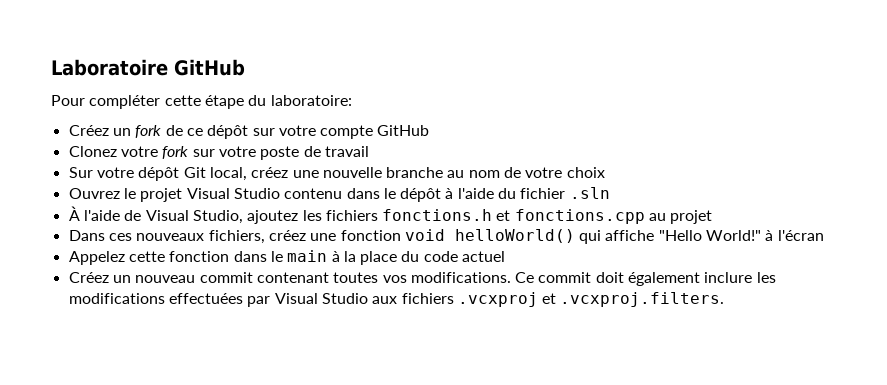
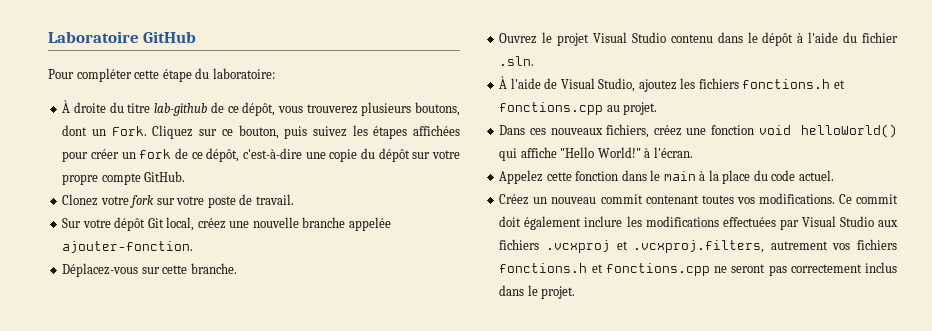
[68,125,430,139] Créez un fork de ce dépôt sur votre compte GitHub -> [62,100,460,116] [62,125,460,139] [62,148,460,162] [62,171,186,185] À droite du titre lab-github de ce dépôt, vous trouverez plusieurs boutons, dont un Fork. Cliquez sur ce bouton, puis suivez les étapes affichées pour créer un fork de ce dépôt, c'est-à-dire une copie du dépôt sur votre propre compte GitHub.
[324,146,369,157] travail -> [255,194,294,205] travail.
[447,167,605,178] au nom de votre choix -> [348,217,391,231] [62,241,194,253] [62,263,237,277] appelée ajouter-fonction. // Déplacez-vous sur cette branche.
[569,187,610,199] .sln -> [499,56,535,66] .sln.
[670,210,713,224] projet -> [623,102,658,115] projet.
[777,230,824,241] l'écran -> [653,147,693,158] l'écran.
[462,251,506,262] actuel -> [798,170,834,181] actuel.
[560,292,725,307] .vcxproj.filters. -> [633,239,897,253] [499,262,897,276] [499,285,576,299] .vcxproj.filters, autrement vos fichiers fonctions.h et fonctions.cpp ne seront pas correctement inclus dans le projet.

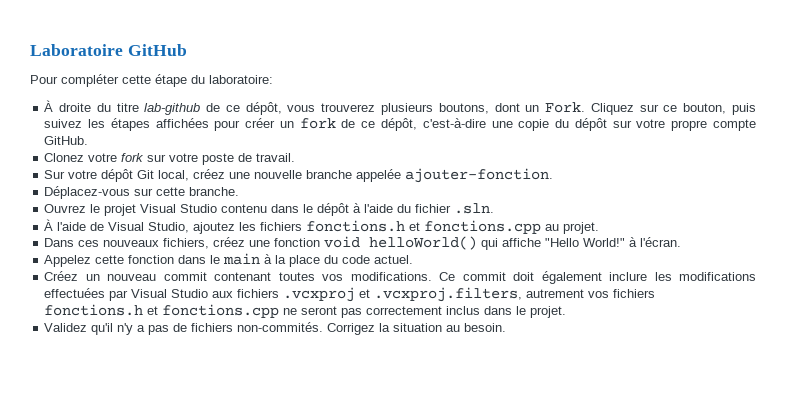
(576, 292) none -> [44,322,507,335] // Validez qu'il n'y a pas de fichiers non-commités. Corrigez la situation au besoin.

